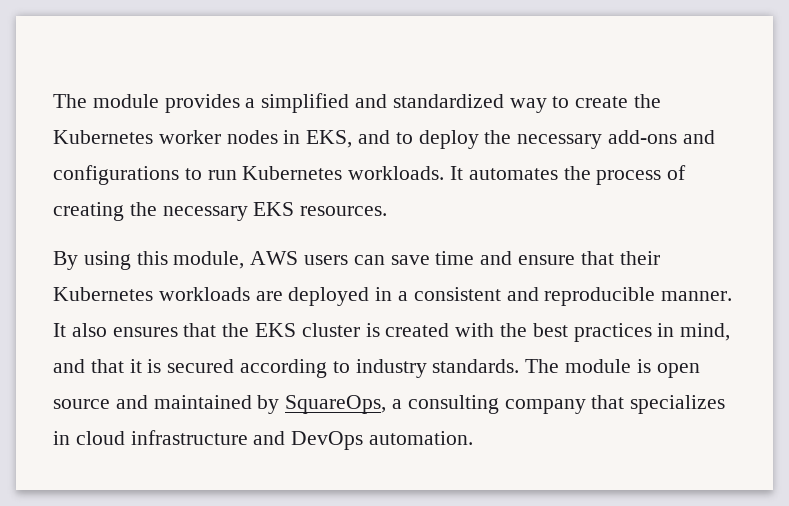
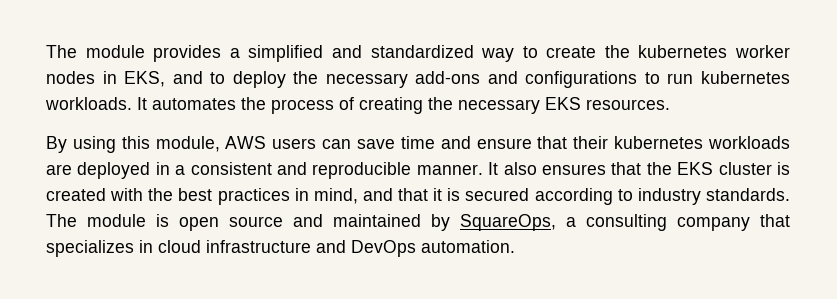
[53,130,153,144] Kubernetes -> [638,45,728,58] kubernetes
[242,166,343,180] Kubernetes -> [701,71,791,84] kubernetes
[53,287,153,301] Kubernetes -> [614,136,704,149] kubernetes

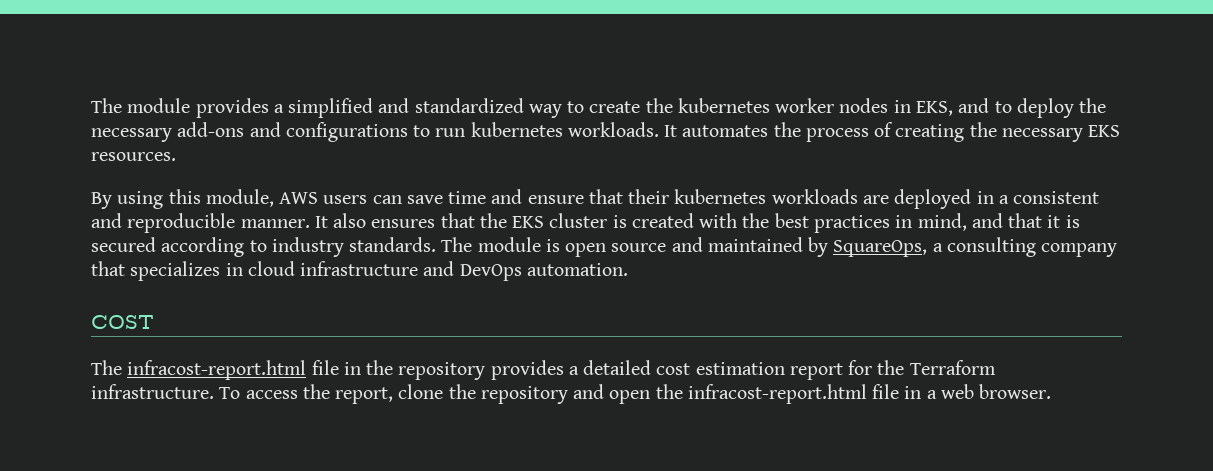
(515, 246) none -> [91,315,154,329] [91,360,996,380] [91,384,1052,404] // COST // The infracost-report.html file in the repository provides a detailed cost estimation report for the Terraform infrastructure. To access the report, clone the repository and open the infracost-report.html file in a web browser.

